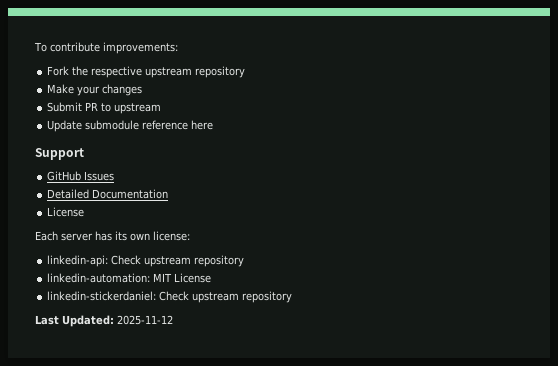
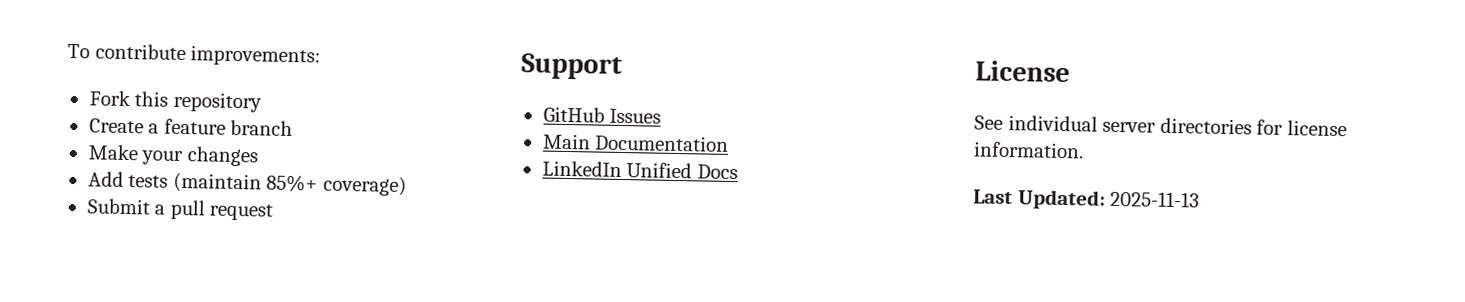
[72,66,246,78] [47,84,143,96] [47,102,162,114] [47,120,214,132] the respective upstream repository // Make your changes // Submit PR to upstream // Update submodule reference here -> [134,91,262,113] [88,118,294,137] [87,144,258,167] [87,171,407,197] [86,198,274,221] this repository // Create a feature branch // Make your changes // Add tests (maintain 85%+ coverage) // Submit a pull request
[47,189,90,199] Detailed -> [542,133,591,150] Main
[47,207,85,217] [35,231,190,241] [47,255,245,267] [47,273,212,283] [47,291,293,303] License // Each server has its own license: // linkedin-api: Check upstream repository // linkedin-automation: MIT License // linkedin-stickerdaniel: Check upstream repository -> [541,160,738,180] [975,60,1070,83] [974,114,1347,137] [973,141,1084,159] LinkedIn Unified Docs // License // See individual server directories for license information.
[117,315,173,325] 2025-11-12 -> [1110,190,1201,208] 2025-11-13

